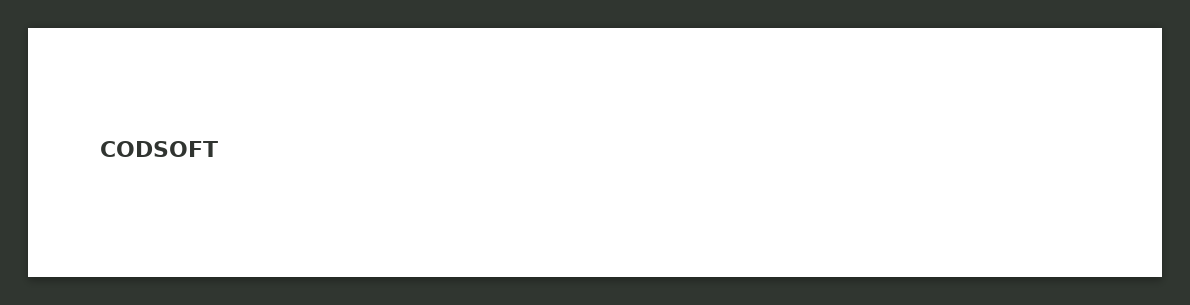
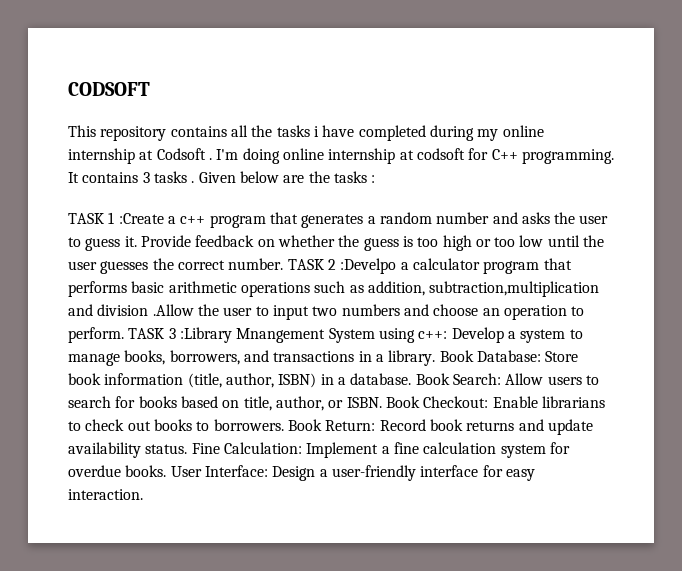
(218, 149) none -> [68,125,544,141] [68,148,614,164] [68,171,376,183] [68,212,609,228] [68,235,605,251] [68,258,572,274] [68,281,600,297] [68,304,585,320] [68,327,583,343] [68,350,579,366] [68,373,599,388] [68,396,605,411] [68,419,593,435] [68,442,570,458] [68,465,535,481] [68,489,143,500] // This repository contains all the tasks i have completed during my online internship at Codsoft . I'm doing online internship at codsoft for C++ programming. It contains 3 tasks . Given below are the tasks : // TASK 1 :Create a c++ program that generates a random number and asks the user to guess it. Provide feedback on whether the guess is too high or too low until the user guesses the correct number. TASK 2 :Develpo a calculator program that performs basic arithmetic operations such as addition, subtraction,multiplication and division .Allow the user to input two numbers and choose an operation to perform. TASK 3 :Library Mnangement System using c++: Develop a system to manage books, borrowers, and transactions in a library. Book Database: Store book information (title, author, ISBN) in a database. Book Search: Allow users to search for books based on title, author, or ISBN. Book Checkout: Enable librarians to check out books to borrowers. Book Return: Record book returns and update availability status. Fine Calculation: Implement a fine calculation system for overdue books. User Interface: Design a user-friendly interface for easy interaction.

